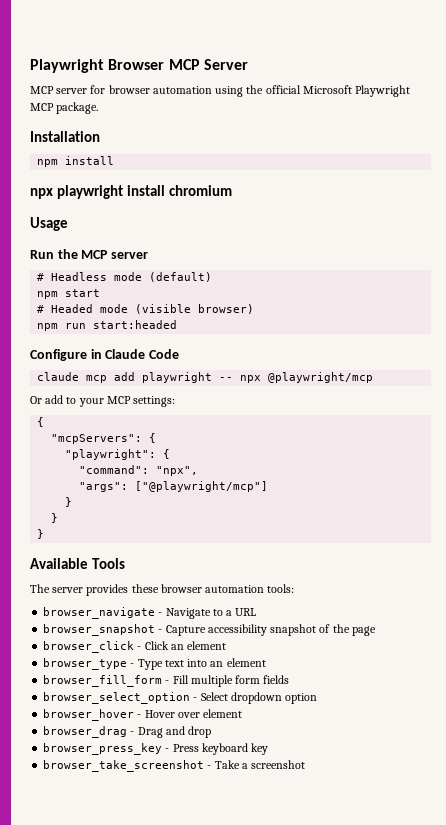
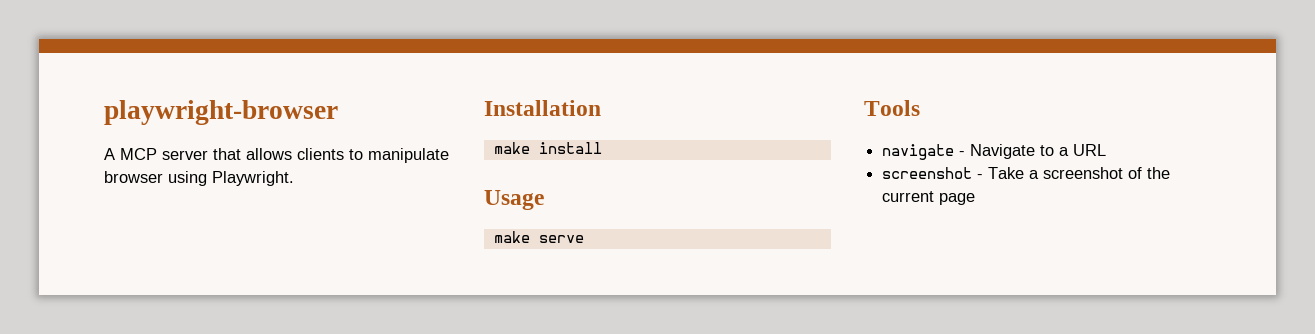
[30,59,248,73] [30,85,411,97] [30,102,99,114] Playwright Browser MCP Server // MCP server for browser automation using the official Microsoft Playwright MCP package. -> [104,100,338,125] [104,148,449,163] [104,171,294,186] playwright-browser // A MCP server that allows clients to manipulate browser using Playwright.
[37,159,59,167] npm -> [493,142,530,154] make
[30,185,232,199] [30,217,68,231] [30,249,148,259] [37,272,213,282] [37,289,101,299] [37,304,255,314] [37,320,178,331] [30,349,179,361] [37,372,374,383] [30,395,176,407] [37,417,45,427] [51,433,157,444] [65,449,171,460] [79,465,199,476] [79,481,269,492] [65,497,73,507] [51,513,59,523] [37,529,45,539] [30,558,125,569] [30,584,295,596] [43,607,156,619] npx playwright install chromium // Usage // Run the MCP server // # Headless mode (default) // npm start // # Headed mode (visible browser) // npm run start:headed // Configure in Claude Code // claude mcp add playwright -- npx @playwright/mcp // Or add to your MCP settings: // { // "mcpServers": { // "playwright": { // "command": "npx", // "args": ["@playwright/mcp"] // } // } // } // Available Tools // The server provides these browser automation tools: // browser_navigate -> [484,190,544,210] [493,231,584,243] [864,100,920,116] [882,144,955,160] Usage // make serve // Tools // navigate
[43,624,376,636] [43,641,227,653] [43,658,266,670] [43,675,290,687] [43,692,318,704] [43,709,243,721] [43,726,212,738] [43,743,269,755] [43,760,306,772] browser_snapshot - Capture accessibility snapshot of the page // browser_click - Click an element // browser_type - Type text into an element // browser_fill_form - Fill multiple form fields // browser_select_option - Select dropdown option // browser_hover - Hover over element // browser_drag - Drag and drop // browser_press_key - Press keyboard key // browser_take_screenshot - Take a screenshot -> [882,167,1171,179] [882,191,976,205] screenshot - Take a screenshot of the current page

